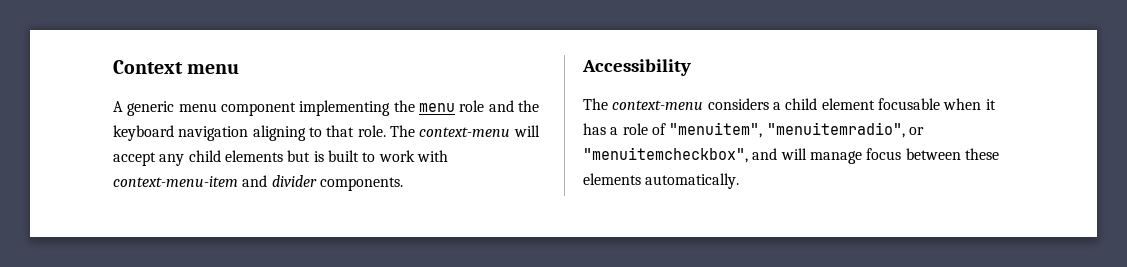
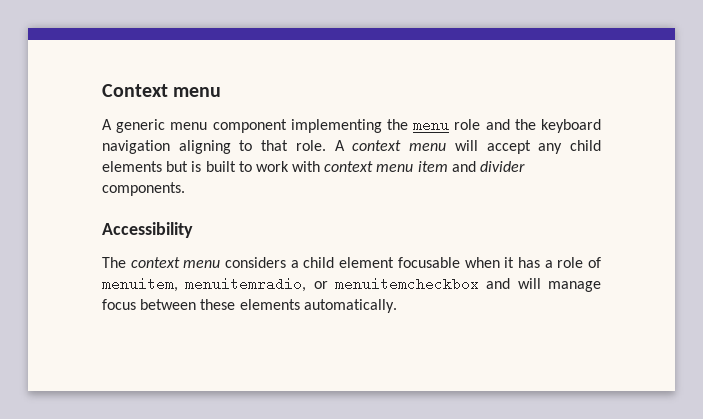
[389,125,511,137] The context-menu -> [334,140,447,151] A context menu
[113,176,238,187] context-menu-item -> [324,161,448,172] context menu item
[612,100,704,110] context-menu -> [130,257,221,268] context menu
[669,122,924,138] [583,147,748,163] "menuitem", "menuitemradio", or "menuitemcheckbox", -> [102,277,479,292] menuitem, menuitemradio, or menuitemcheckbox

